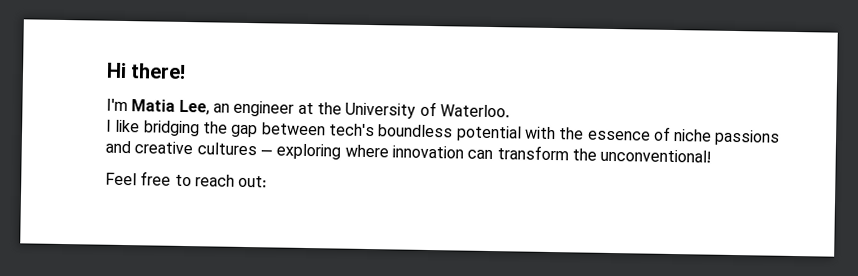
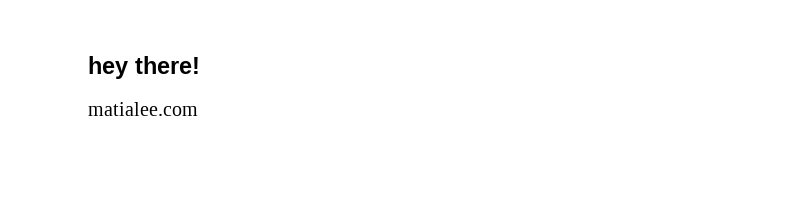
[106,62,127,79] Hi -> [88,56,128,79] hey
[106,98,510,119] [106,119,781,146] [105,140,712,163] [105,171,268,188] I'm Matia Lee, an engineer at the University of Waterloo. // I like bridging the gap between tech's boundless potential with the essence of niche passions and creative cultures — exploring where innovation can transform the unconventional! // Feel free to reach out: -> [88,102,198,116] matialee.com

